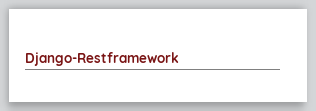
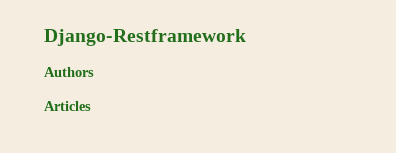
(179, 59) none -> [44,67,94,77] [44,101,91,111] // Authors // Articles

